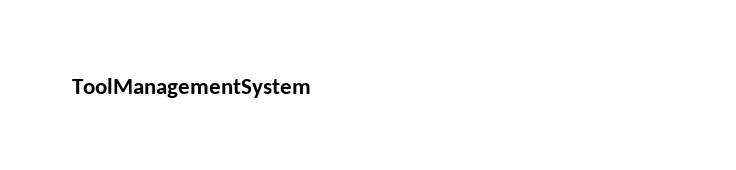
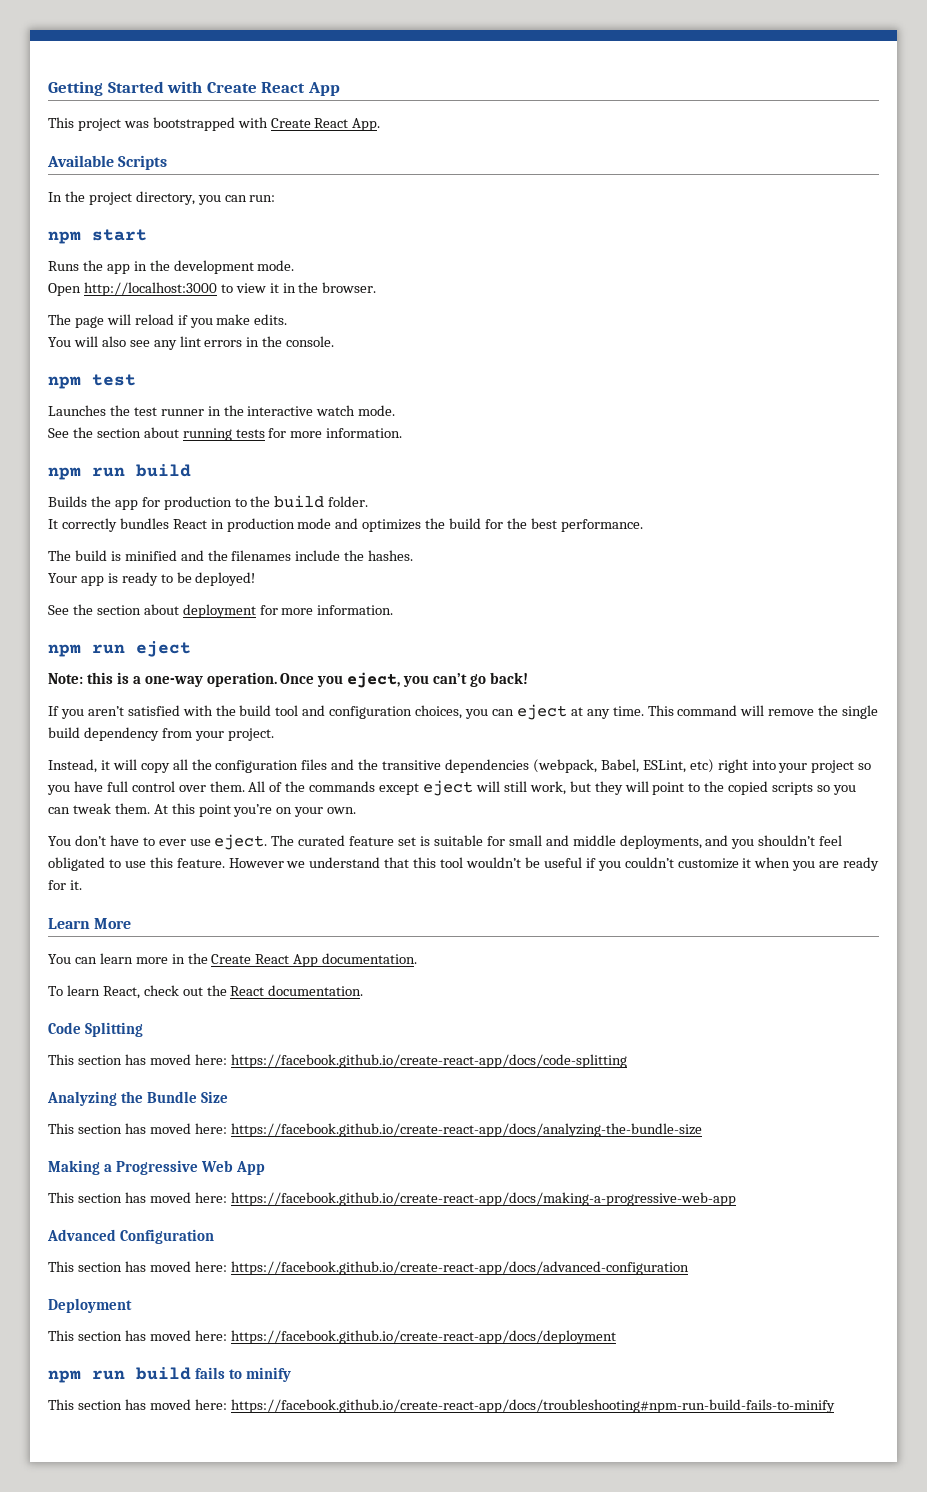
[72,78,311,98] ToolManagementSystem -> [48,81,340,96] [48,117,381,131] [47,155,168,170] [48,191,276,205] [48,229,147,244] [48,260,295,274] [48,282,377,296] [48,314,288,328] [48,336,335,350] [48,374,136,389] [48,405,396,416] [48,427,403,441] [48,464,191,480] [48,495,369,510] [48,518,643,532] [48,550,414,561] [48,572,256,586] [48,604,394,618] [48,641,191,657] [48,672,528,688] [48,704,879,720] [48,727,274,741] [48,759,872,773] [47,780,856,796] [48,803,357,817] [48,834,843,850] [48,857,880,871] [48,880,82,890] [48,918,132,929] [48,953,418,967] [48,985,364,999] [48,1022,144,1037] [48,1054,627,1068] [47,1091,229,1106] [48,1123,702,1137] [48,1160,266,1175] [48,1192,736,1206] [47,1229,215,1244] [48,1261,689,1275] [48,1298,132,1313] [48,1330,616,1344] [48,1367,292,1383] [48,1399,835,1413] Getting Started with Create React App // This project was bootstrapped with Create React App. // Available Scripts // In the project directory, you can run: // npm start // Runs the app in the development mode. // Open http://localhost:3000 to view it in the browser. // The page will reload if you make edits. // You will also see any lint errors in the console. // npm test // Launches the test runner in the interactive watch mode. // See the section about running tests for more information. // npm run build // Builds the app for production to the build folder. // It correctly bundles React in production mode and optimizes the build for the best performance. // The build is minified and the filenames include the hashes. // Your app is ready to be deployed! // See the section about deployment for more information. // npm run eject // Note: this is a one-way operation. Once you eject, you can’t go back! // If you aren’t satisfied with the build tool and configuration choices, you can eject at any time. This command will remove the single build dependency from your project. // Instead, it will copy all the configuration files and the transitive dependencies (webpack, Babel, ESLint, etc) right into your project so you have full control over them. All of the commands except eject will still work, but they will point to the copied scripts so you can tweak them. At this point you’re on your own. // You don’t have to ever use eject. The curated feature set is suitable for small and middle deployments, and you shouldn’t feel obligated to use this feature. However we understand that this tool wouldn’t be useful if you couldn’t customize it when you are ready for it. // Learn More // You can learn more in the Create React App documentation. // To learn React, check out the React documentation. // Code Splitting // This section has moved here: https://facebook.github.io/create-react-app/docs/code-splitting // Analyzing the Bundle Size // This section has moved here: https://facebook.github.io/create-react-app/docs/analyzing-the-bundle-size // Making a Progressive Web App // This section has moved here: https://facebook.github.io/create-react-app/docs/making-a-progressive-web-app // Advanced Configuration // This section has moved here: https://facebook.github.io/create-react-app/docs/advanced-configuration // Deployment // This section has moved here: https://facebook.github.io/create-react-app/docs/deployment // npm run build fails to minify // This section has moved here: https://facebook.github.io/create-react-app/docs/troubleshooting#npm-run-build-fails-to-minify

